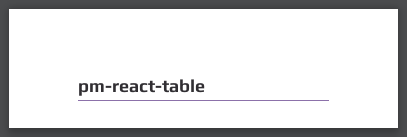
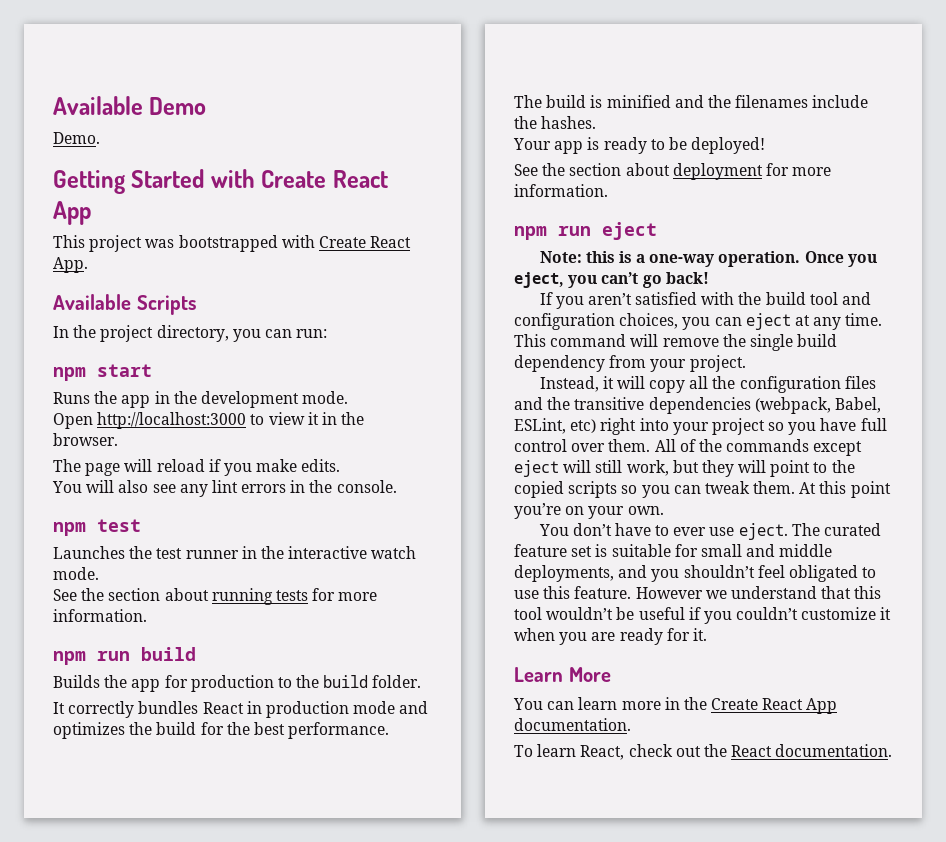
[78,79,205,96] pm-react-table -> [53,96,207,115] [53,132,100,144] [53,169,388,194] [53,201,91,225] [53,235,412,252] [53,257,88,273] [53,294,196,315] [53,325,328,342] [53,364,152,381] [53,391,349,408] [53,412,365,429] [53,433,118,446] [53,459,341,476] [52,480,397,497] [53,519,141,536] [53,546,417,559] [53,567,99,580] [53,588,378,605] [53,609,147,622] [53,647,196,665] [53,675,422,692] [53,701,429,718] [53,722,390,739] [514,95,869,108] [514,116,597,129] [513,137,766,154] [514,163,832,180] [514,184,608,197] [514,222,657,240] [539,251,877,267] [514,272,709,288] [539,292,871,309] [514,313,883,330] [514,334,838,351] [514,355,746,372] [539,376,876,393] [514,397,881,414] [514,418,887,435] [514,439,863,456] [514,460,855,477] [514,481,891,498] [514,503,664,519] [538,523,881,540] [514,544,833,557] [514,565,877,582] [514,586,882,599] [514,607,892,624] [514,628,707,645] [514,667,611,682] [513,697,838,714] [514,718,631,731] [514,744,893,760] Available Demo // Demo. // Getting Started with Create React App // This project was bootstrapped with Create React App. // Available Scripts // In the project directory, you can run: // npm start // Runs the app in the development mode. // Open http://localhost:3000 to view it in the browser. // The page will reload if you make edits. // You will also see any lint errors in the console. // npm test // Launches the test runner in the interactive watch mode. // See the section about running tests for more information. // npm run build // Builds the app for production to the build folder. // It correctly bundles React in production mode and optimizes the build for the best performance. // The build is minified and the filenames include the hashes. // Your app is ready to be deployed! // See the section about deployment for more information. // npm run eject // Note: this is a one-way operation. Once you eject, you can’t go back! // If you aren’t satisfied with the build tool and configuration choices, you can eject at any time. This command will remove the single build dependency from your project. // Instead, it will copy all the configuration files and the transitive dependencies (webpack, Babel, ESLint, etc) right into your project so you have full control over them. All of the commands except eject will still work, but they will point to the copied scripts so you can tweak them. At this point you’re on your own. // You don’t have to ever use eject. The curated feature set is suitable for small and middle deployments, and you shouldn’t feel obligated to use this feature. However we understand that this tool wouldn’t be useful if you couldn’t customize it when you are ready for it. // Learn More // You can learn more in the Create React App documentation. // To learn React, check out the React documentation.

